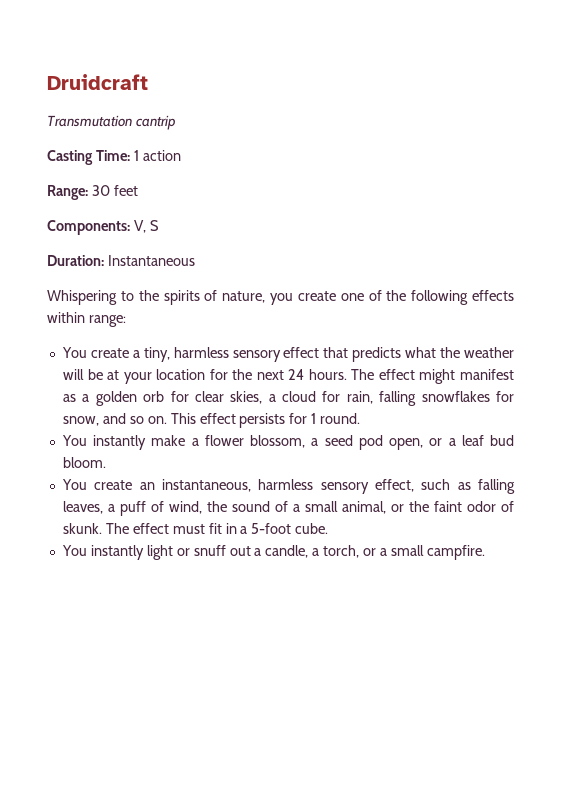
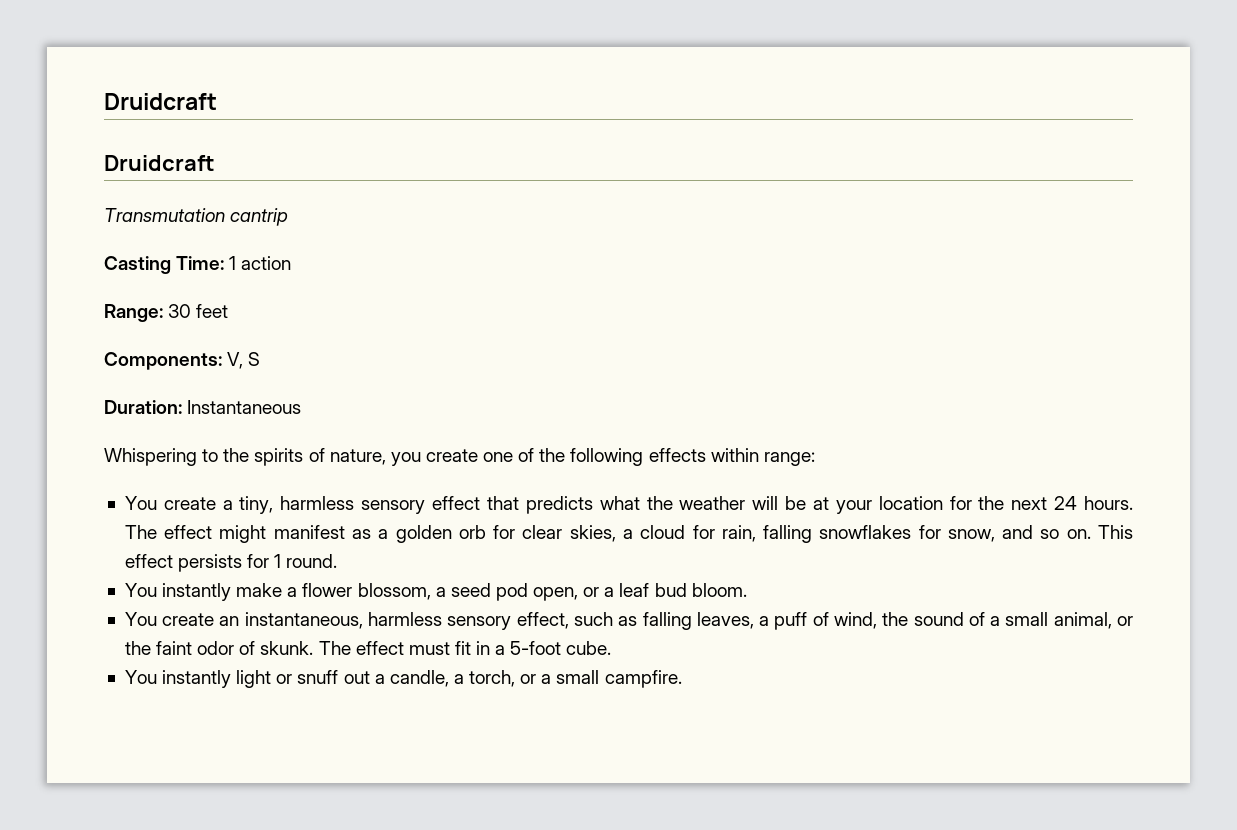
[47,74,148,90] Druidcraft -> [104,93,217,110] [104,155,215,171] Druidcraft // Druidcraft

